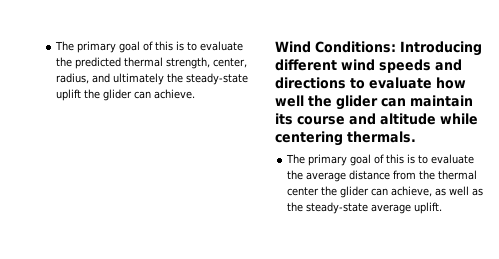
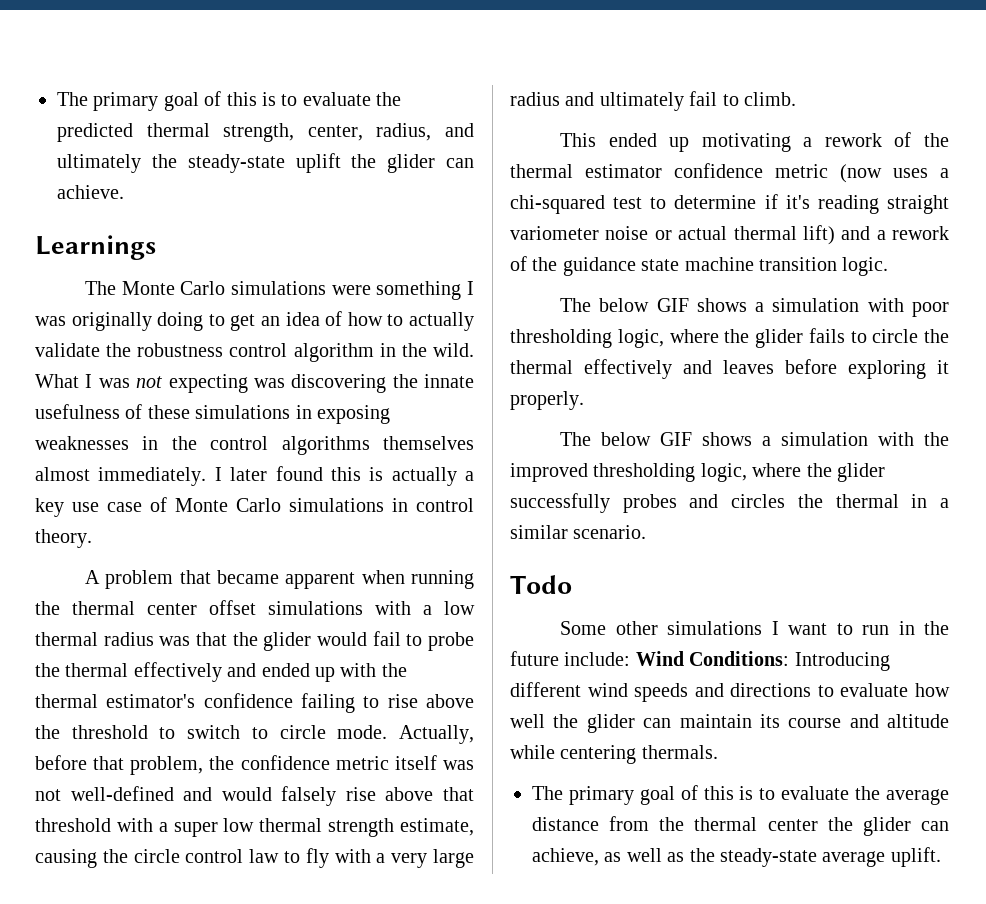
(196, 94) none -> [35,235,156,260] [85,281,474,300] [35,311,475,331] [35,343,475,362] [35,374,474,393] [35,404,390,424] [35,436,474,455] [35,466,474,486] [35,497,474,517] [35,529,92,548] [85,570,474,589] [35,600,475,615] [35,631,475,651] [35,662,407,682] [35,693,474,713] [35,725,474,744] [35,755,475,775] [35,786,474,806] [35,818,474,837] [35,848,475,868] [510,91,796,111] [560,132,949,152] [510,163,949,183] [510,194,949,214] [510,225,949,245] [510,256,889,276] [560,298,949,317] [510,328,949,348] [510,359,949,379] [510,391,584,410] [560,432,949,446] [510,463,885,482] [510,493,949,513] [510,525,647,539] [510,575,572,594] [560,621,949,635] [510,651,631,666] Learnings // The Monte Carlo simulations were something I was originally doing to get an idea of how to actually validate the robustness control algorithm in the wild. What I was not expecting was discovering the innate usefulness of these simulations in exposing weaknesses in the control algorithms themselves almost immediately. I later found this is actually a key use case of Monte Carlo simulations in control theory. // A problem that became apparent when running the thermal center offset simulations with a low thermal radius was that the glider would fail to probe the thermal effectively and ended up with the thermal estimator's confidence failing to rise above the threshold to switch to circle mode. Actually, before that problem, the confidence metric itself was not well-defined and would falsely rise above that threshold with a super low thermal strength estimate, causing the circle control law to fly with a very large radius and ultimately fail to climb. // This ended up motivating a rework of the thermal estimator confidence metric (now uses a chi-squared test to determine if it's reading straight variometer noise or actual thermal lift) and a rework of the guidance state machine transition logic. // The below GIF shows a simulation with poor thresholding logic, where the glider fails to circle the thermal effectively and leaves before exploring it properly. // The below GIF shows a simulation with the improved thresholding logic, where the glider successfully probes and circles the thermal in a similar scenario. // Todo // Some other simulations I want to run in the future include:

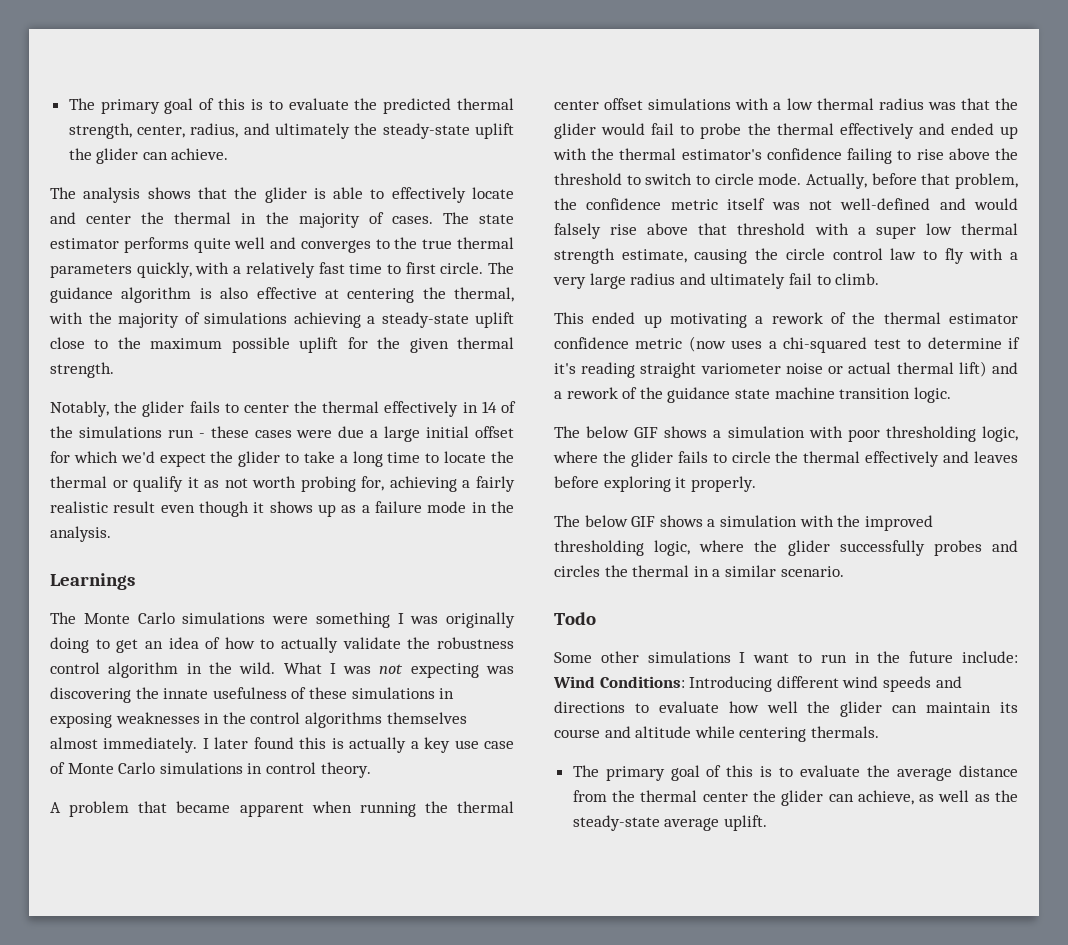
(124, 192) none -> [50,187,514,203] [50,212,514,228] [50,237,514,253] [50,262,514,278] [50,287,514,303] [49,312,514,328] [50,337,514,353] [50,362,114,378] [50,401,516,417] [50,426,515,442] [50,451,515,467] [50,476,515,492] [50,501,514,517] [50,526,111,542] // The analysis shows that the glider is able to effectively locate and center the thermal in the majority of cases. The state estimator performs quite well and converges to the true thermal parameters quickly, with a relatively fast time to first circle. The guidance algorithm is also effective at centering the thermal, with the majority of simulations achieving a steady-state uplift close to the maximum possible uplift for the given thermal strength. // Notably, the glider fails to center the thermal effectively in 14 of the simulations run - these cases were due a large initial offset for which we'd expect the glider to take a long time to locate the thermal or qualify it as not worth probing for, achieving a fairly realistic result even though it shows up as a failure mode in the analysis.

